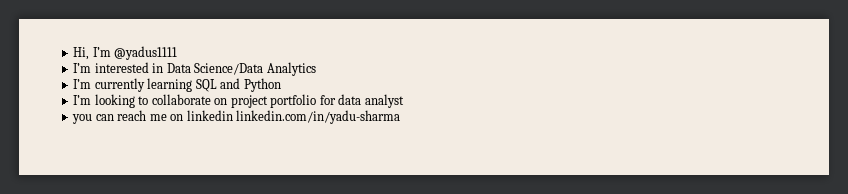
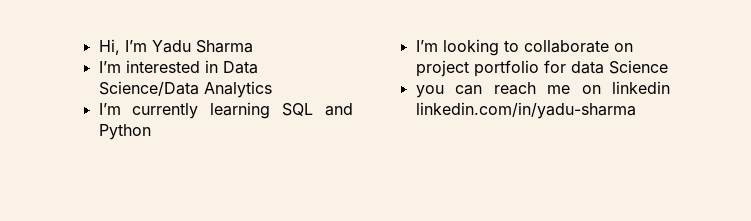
[114,46,178,60] @yadus1111 -> [151,40,253,53] Yadu Sharma
[364,94,404,108] analyst -> [608,60,668,74] Science

